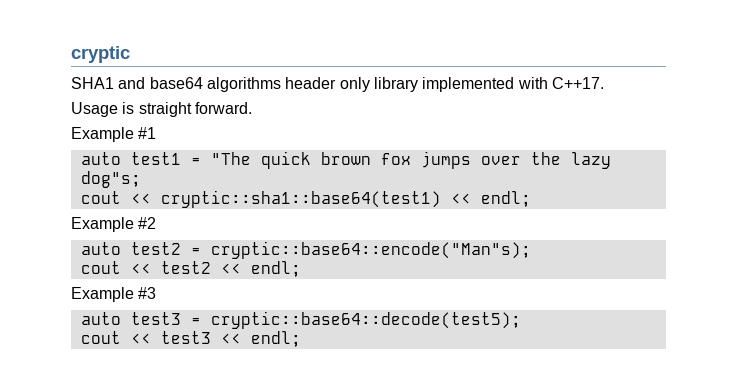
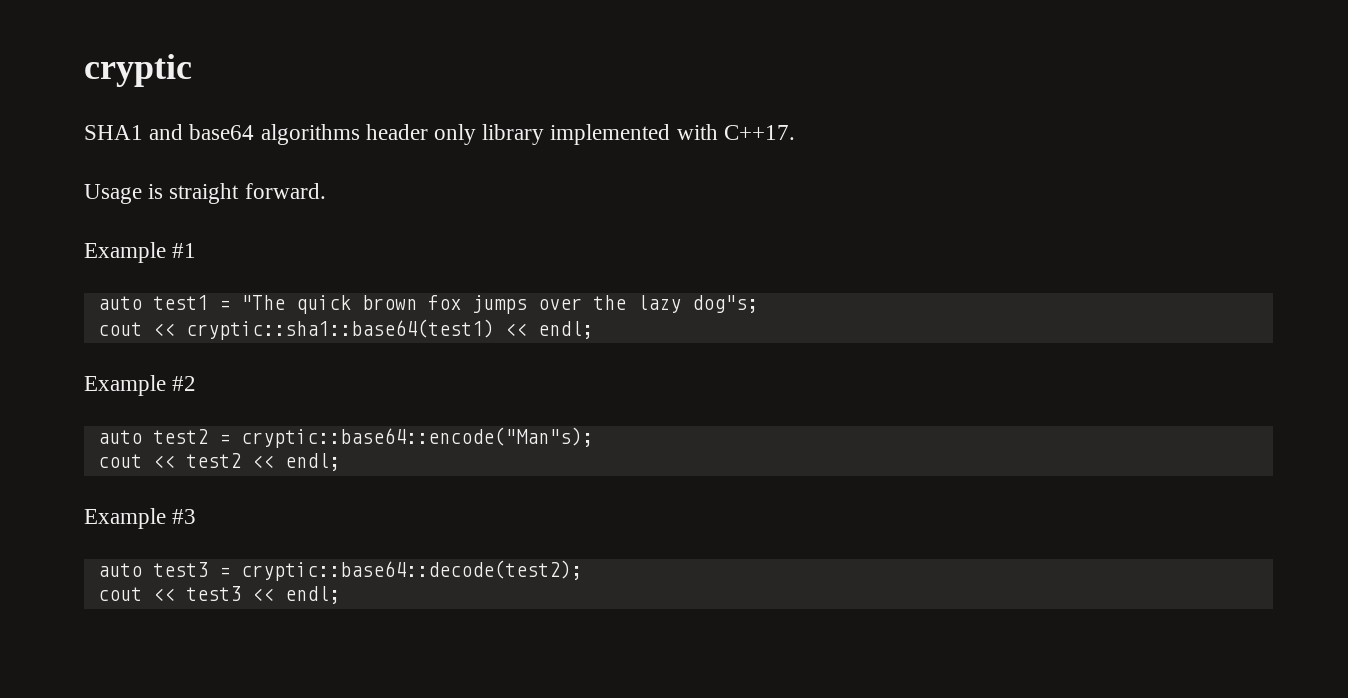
[210,311,521,329] cryptic::base64::decode(test5); -> [240,560,582,581] cryptic::base64::decode(test2);

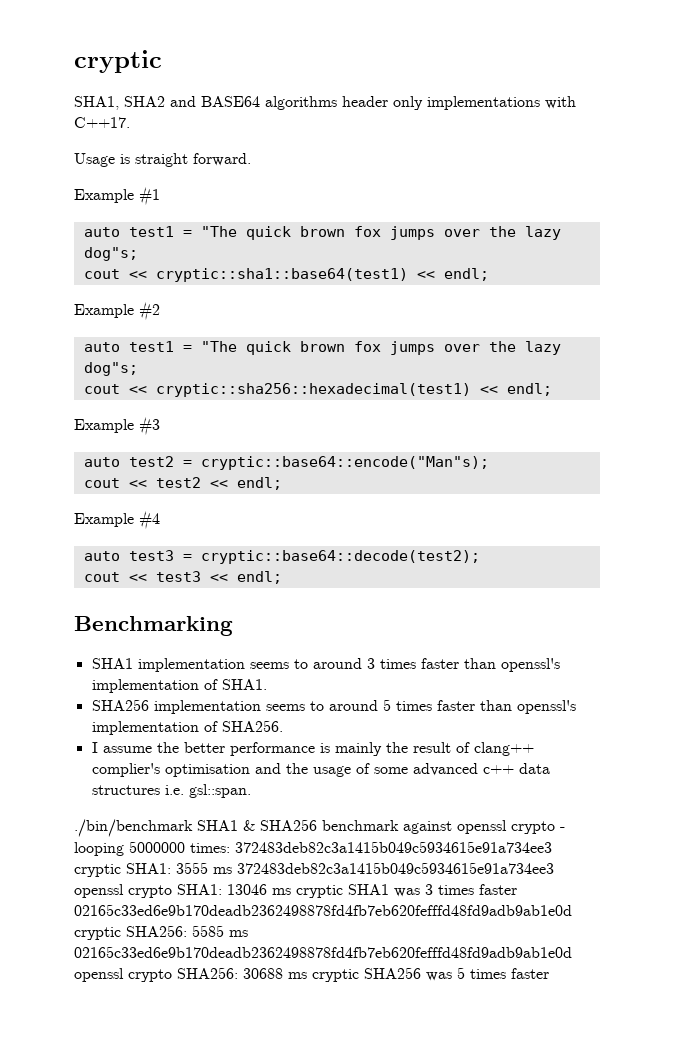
[84,124,255,140] SHA1 and base64 -> [74,96,260,110] SHA1, SHA2 and BASE64
[482,124,671,145] library implemented -> [427,96,540,110] implementations
(197, 383) none -> [83,341,561,355] [83,362,138,376] [83,383,552,397] [74,416,160,436] // auto test1 = "The quick brown fox jumps over the lazy dog"s; // cout << cryptic::sha256::hexadecimal(test1) << endl; // Example #3
[172,509,197,524] #3 -> [139,510,160,530] #4
(340, 595) none -> [74,616,233,636] [91,658,560,672] [91,679,267,693] [91,699,576,714] [91,720,283,735] [91,742,534,756] [91,763,550,777] [91,784,251,798] [74,819,565,837] [74,841,552,856] [74,862,554,877] [74,884,517,898] [74,904,572,916] [74,925,248,940] [74,946,572,958] [74,967,549,982] // Benchmarking // SHA1 implementation seems to around 3 times faster than openssl's implementation of SHA1. // SHA256 implementation seems to around 5 times faster than openssl's implementation of SHA256. // I assume the better performance is mainly the result of clang++ complier's optimisation and the usage of some advanced c++ data structures i.e. gsl::span. // ./bin/benchmark SHA1 & SHA256 benchmark against openssl crypto - looping 5000000 times: 372483deb82c3a1415b049c5934615e91a734ee3 cryptic SHA1: 3555 ms 372483deb82c3a1415b049c5934615e91a734ee3 openssl crypto SHA1: 13046 ms cryptic SHA1 was 3 times faster 02165c33ed6e9b170deadb2362498878fd4fb7eb620fefffd48fd9adb9ab1e0d cryptic SHA256: 5585 ms 02165c33ed6e9b170deadb2362498878fd4fb7eb620fefffd48fd9adb9ab1e0d openssl crypto SHA256: 30688 ms cryptic SHA256 was 5 times faster

